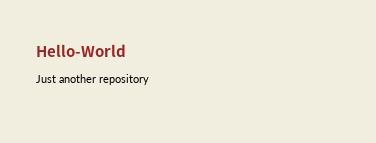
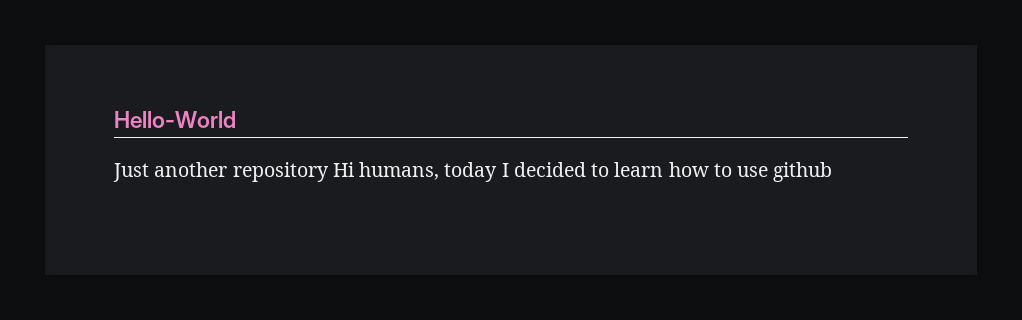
(149, 79) none -> [332,162,833,182] Hi humans, today I decided to learn how to use github

